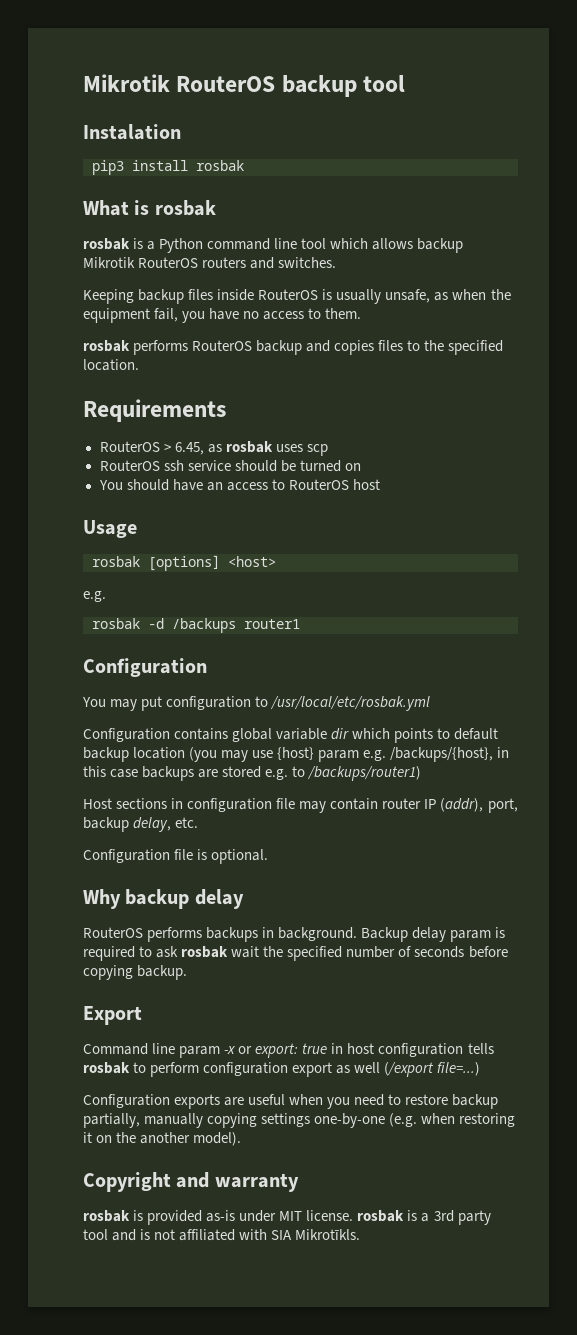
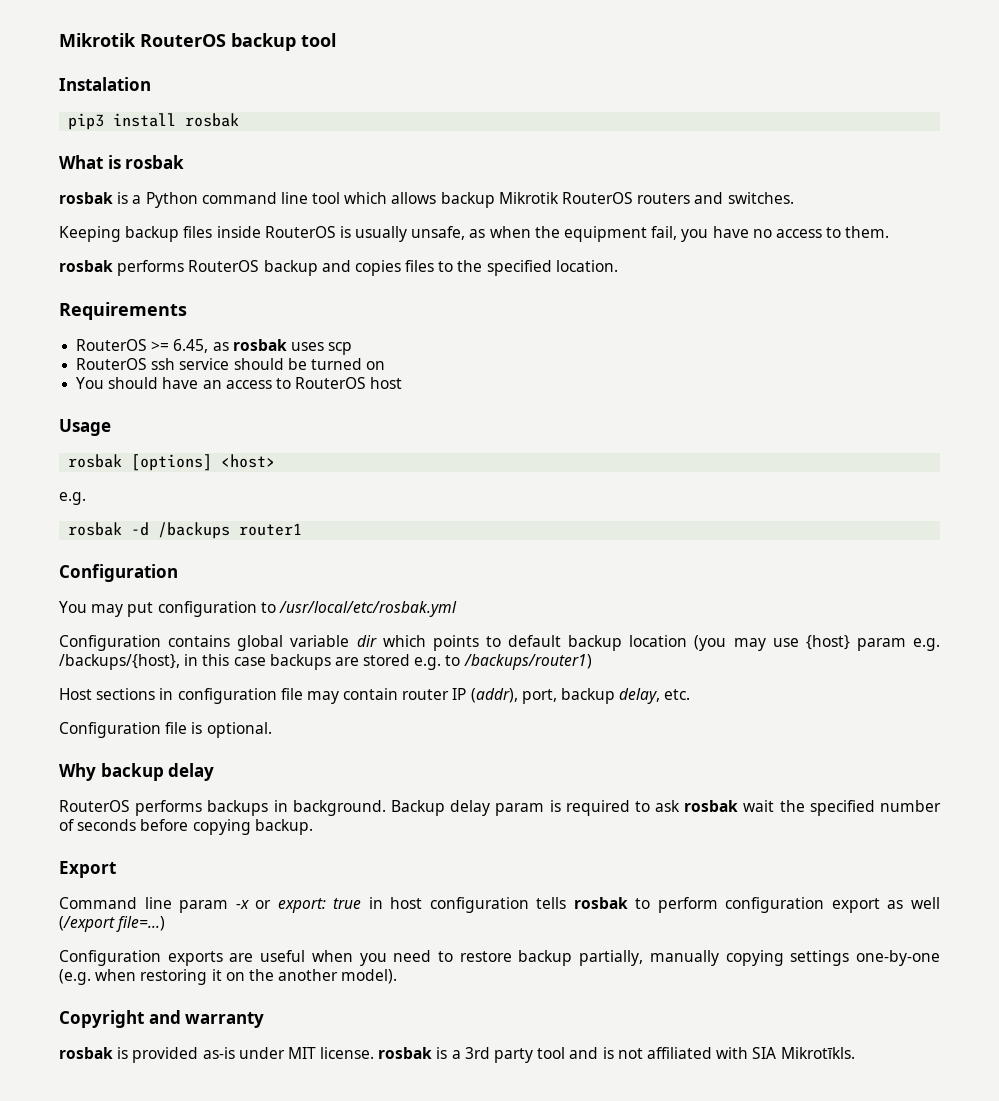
[163,444,171,452] > -> [151,341,170,351] >=

